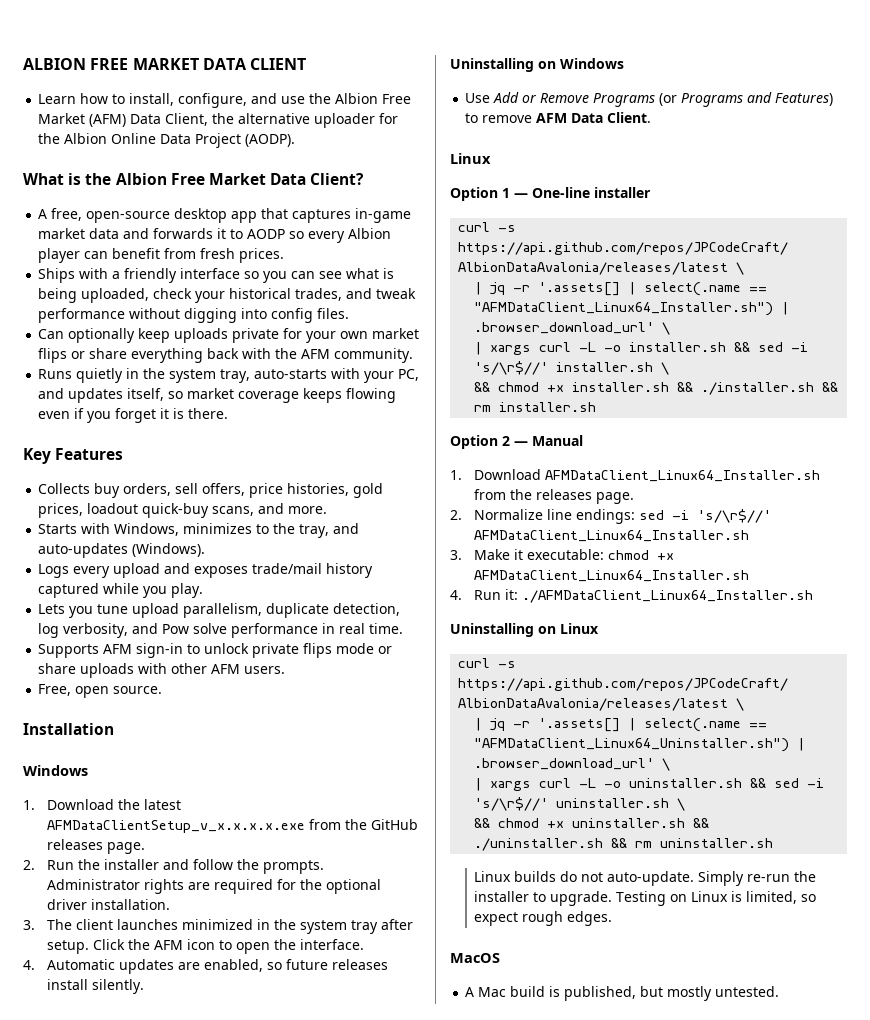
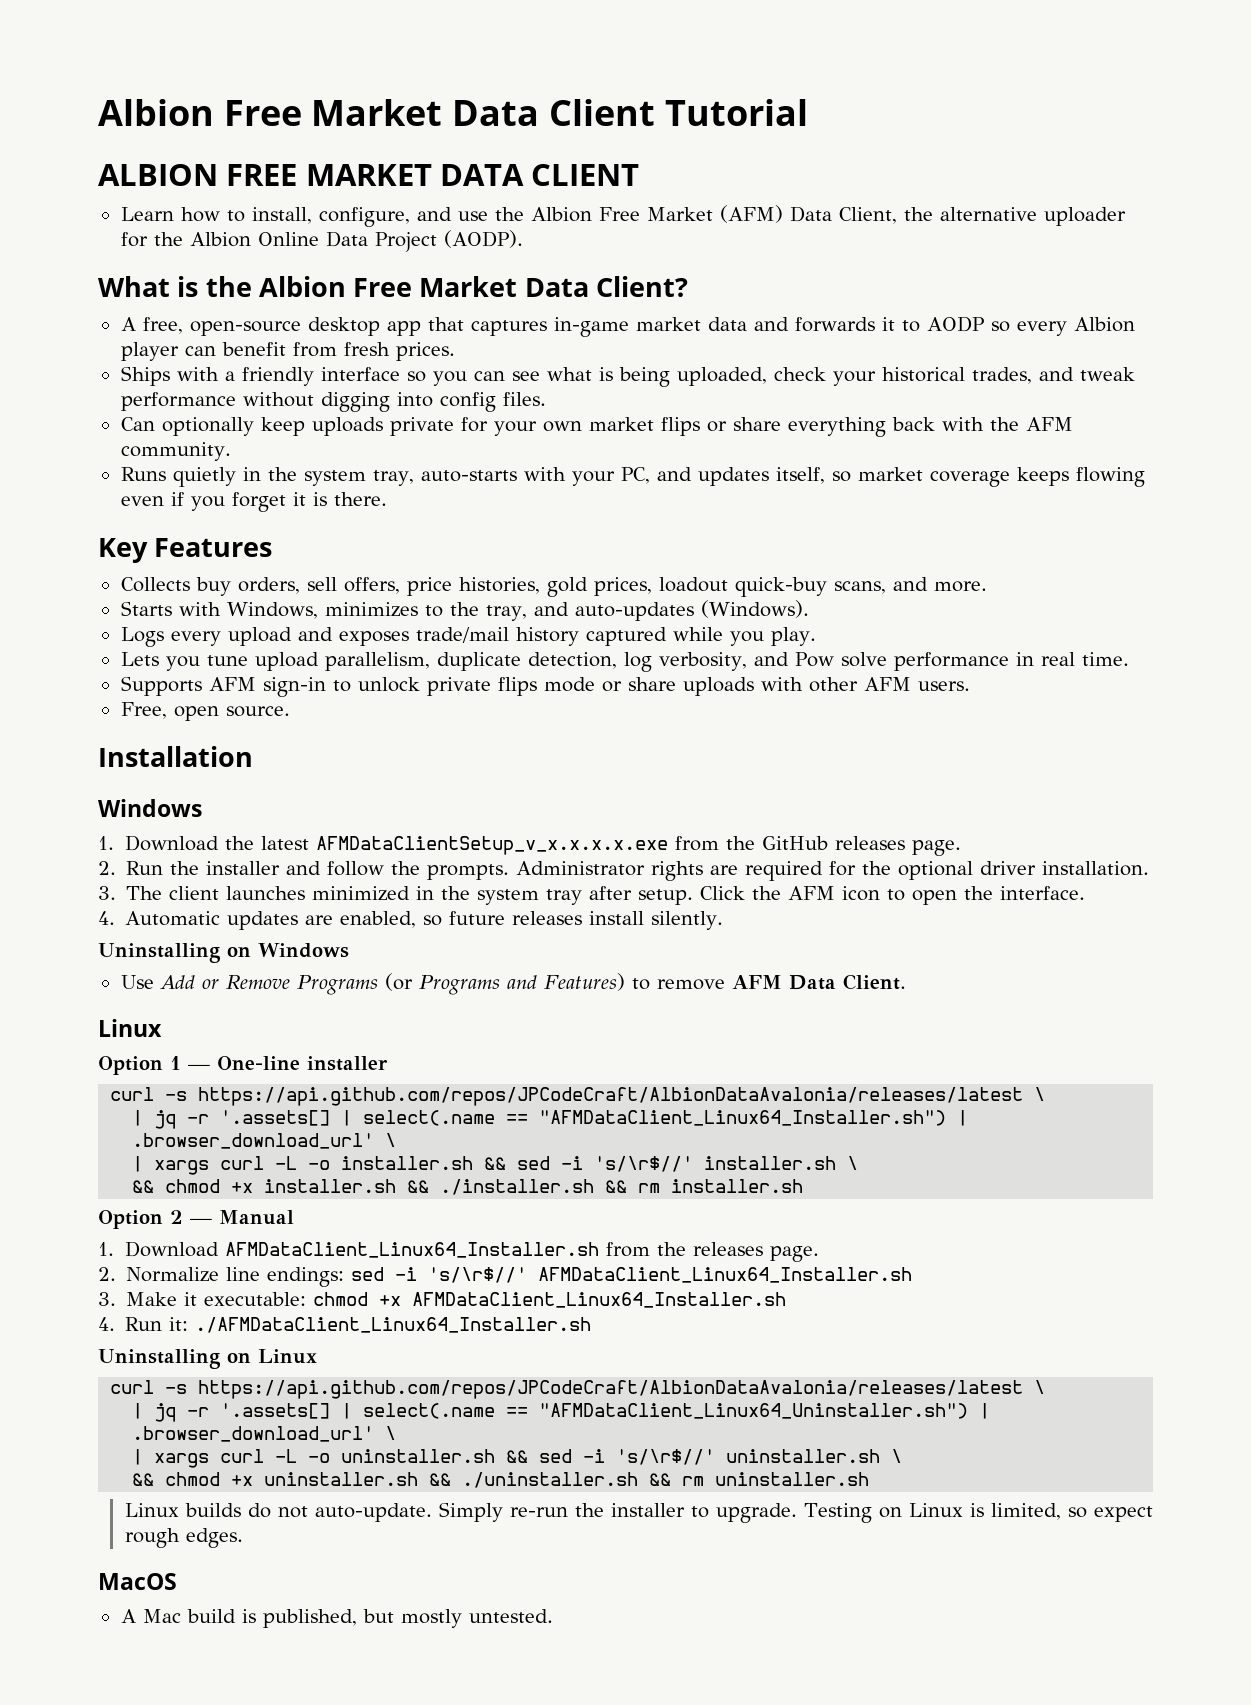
(23, 64) none -> [98,99,808,126] Albion Free Market Data Client Tutorial //

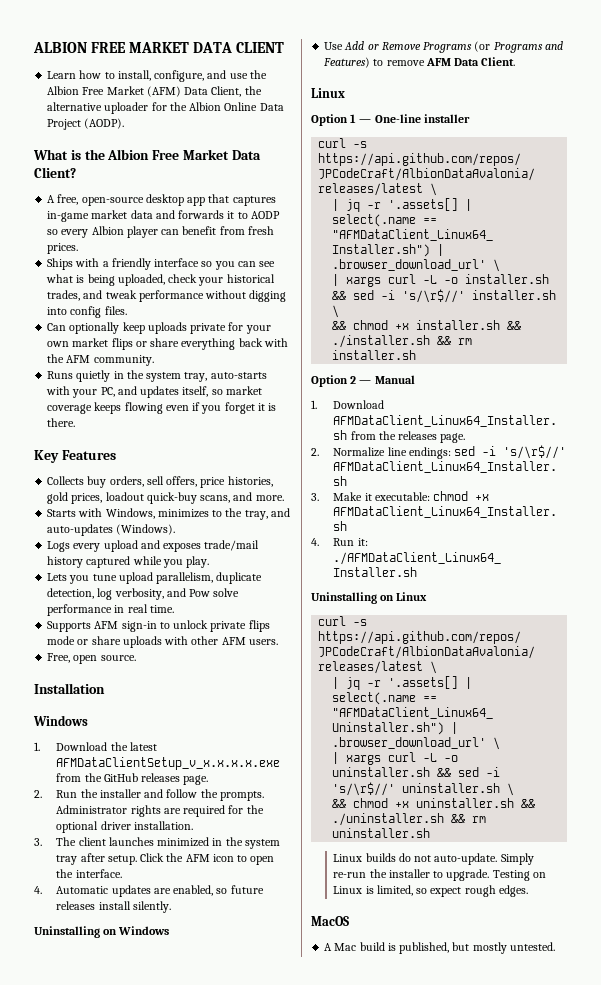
[98,99,808,126] Albion Free Market Data Client Tutorial // -> (33, 47) none

